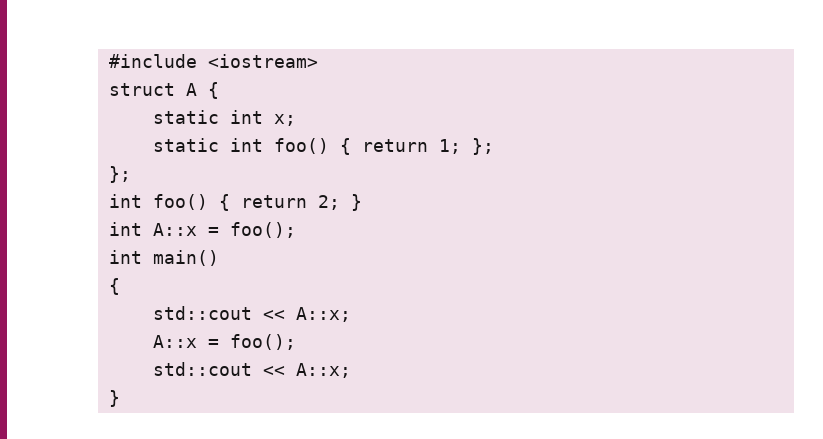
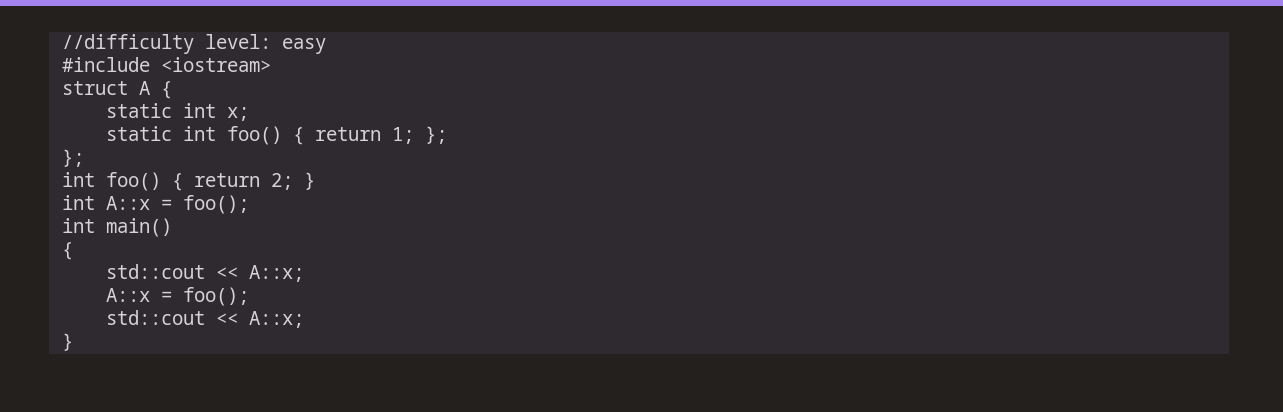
(109, 61) none -> [61,34,326,54] //difficulty level: easy //

